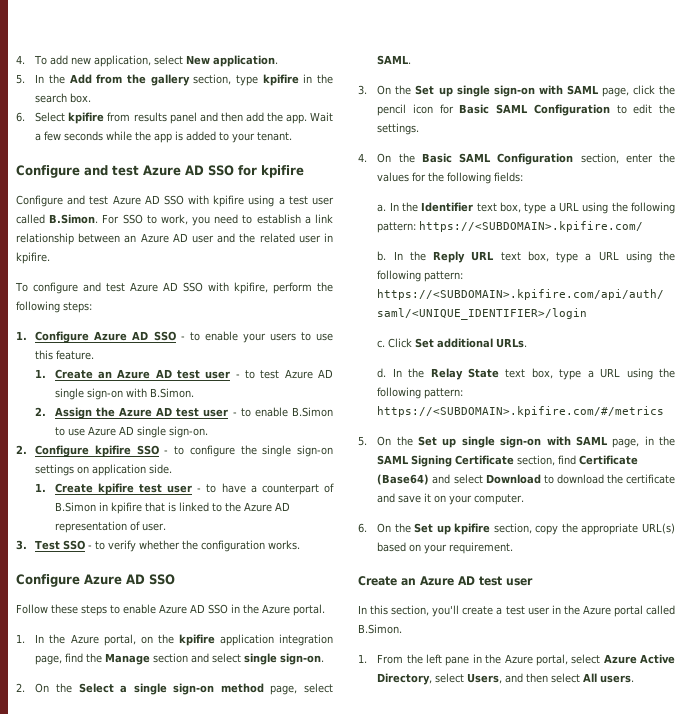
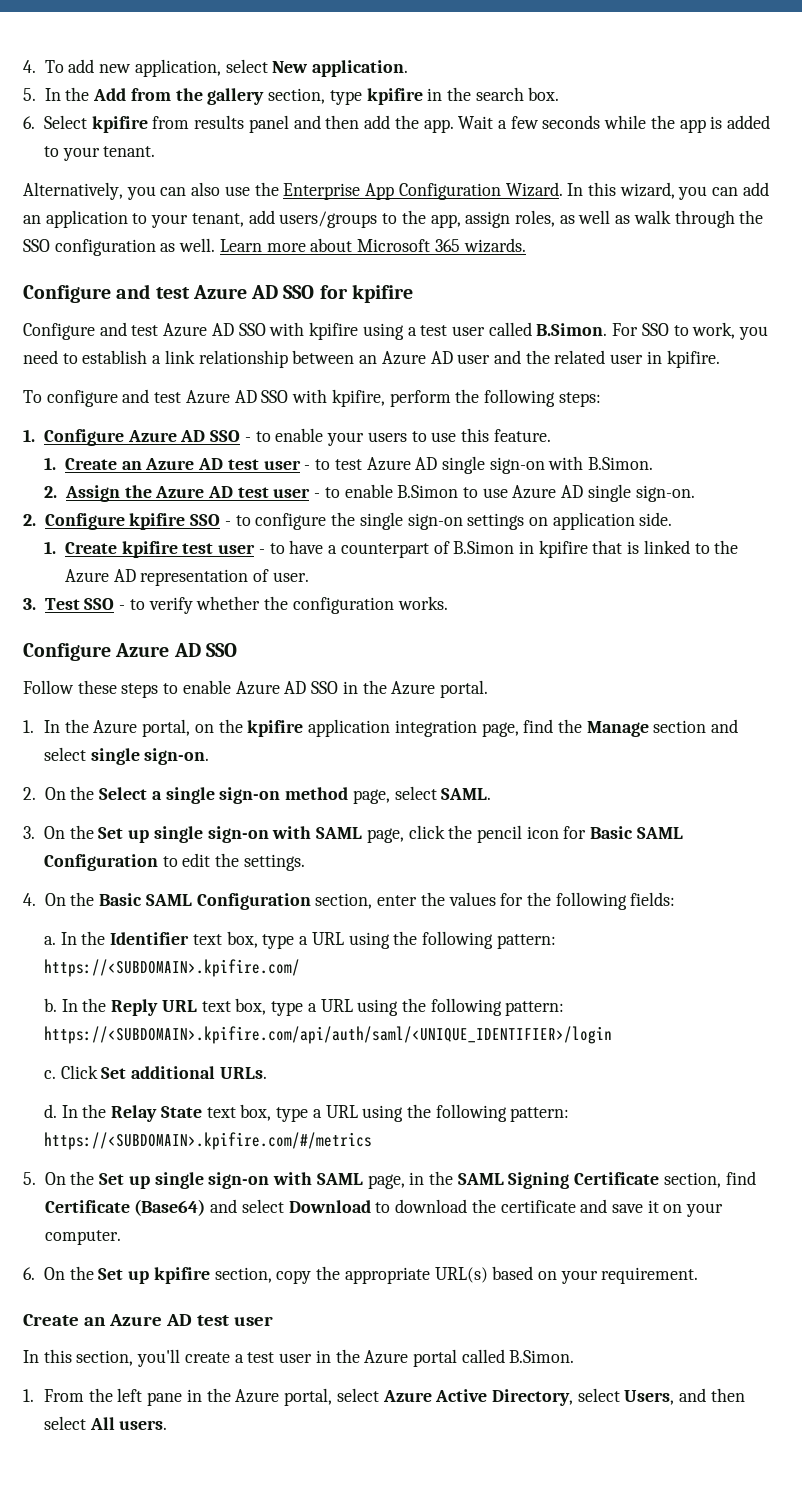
(293, 136) none -> [23,182,769,200] [23,210,764,228] [23,238,526,256] // Alternatively, you can also use the Enterprise App Configuration Wizard. In this wizard, you can add an application to your tenant, add users/groups to the app, assign roles, as well as walk through the SSO configuration as well. Learn more about Microsoft 365 wizards.

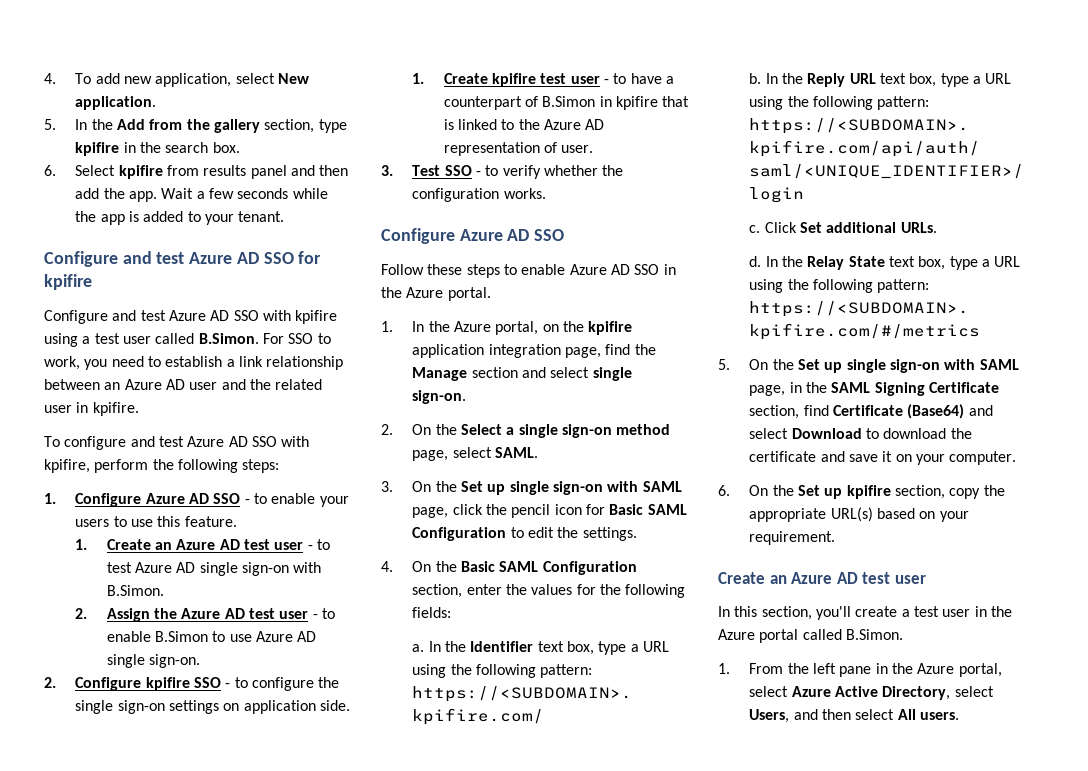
[23,182,769,200] [23,210,764,228] [23,238,526,256] // Alternatively, you can also use the Enterprise App Configuration Wizard. In this wizard, you can add an application to your tenant, add users/groups to the app, assign roles, as well as walk through the SSO configuration as well. Learn more about Microsoft 365 wizards. -> (285, 216) none

